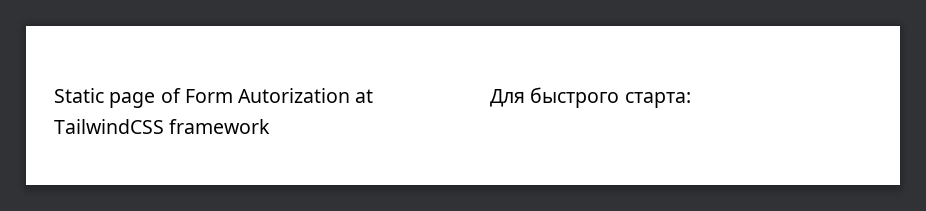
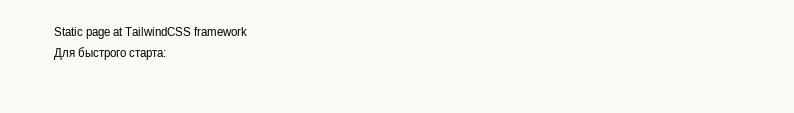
[160,88,351,103] of Form Autorization -> (111, 34) none

